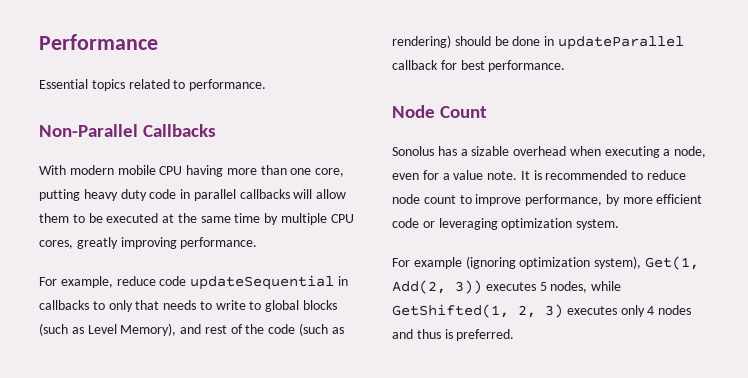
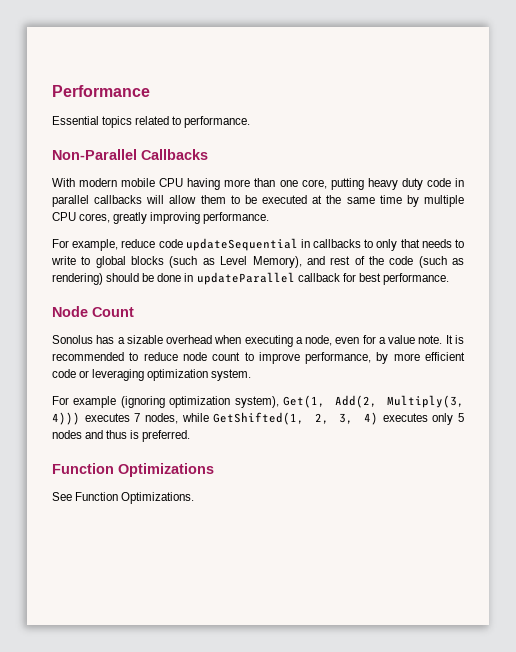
[455,280,547,294] 3)) executes 5 -> [386,395,464,408] [52,412,141,425] Multiply(3, 4))) executes 7
[545,304,563,318] 3) -> [339,412,378,425] 3, 4)
[647,306,655,315] 4 -> [458,413,465,422] 5
(515, 335) none -> [52,463,214,477] [52,492,195,504] // Function Optimizations // See Function Optimizations.

